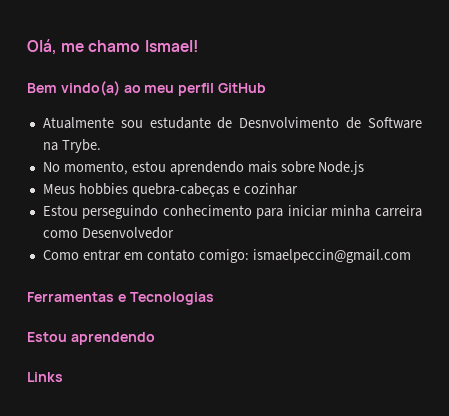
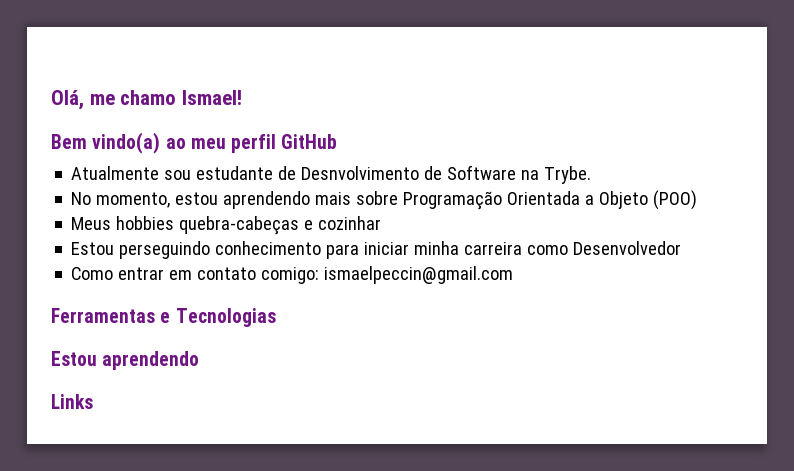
[318,161,365,175] Node.js -> [403,190,698,210] Programação Orientada a Objeto (POO)

